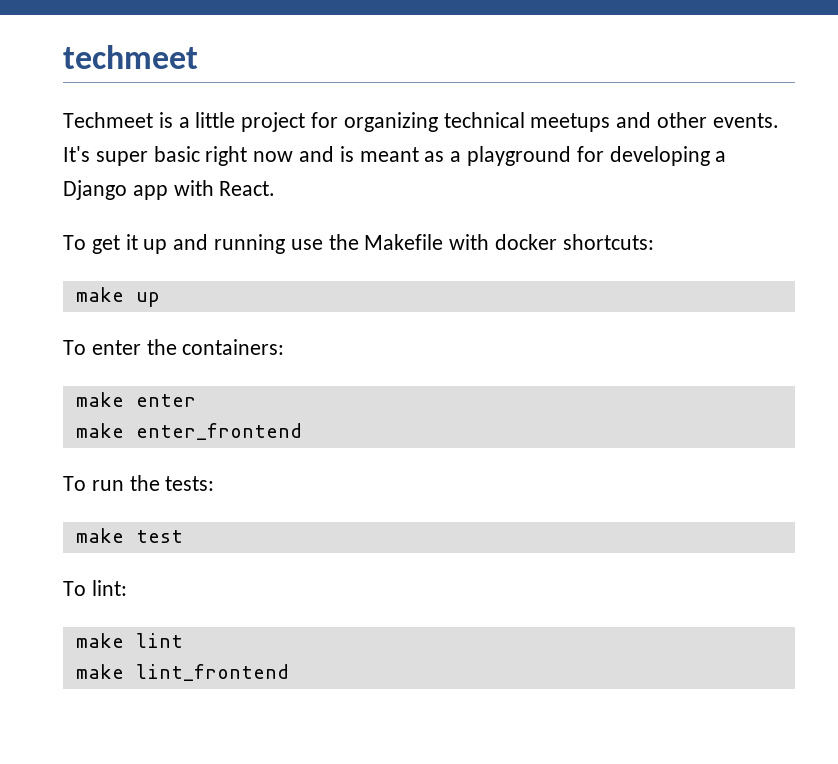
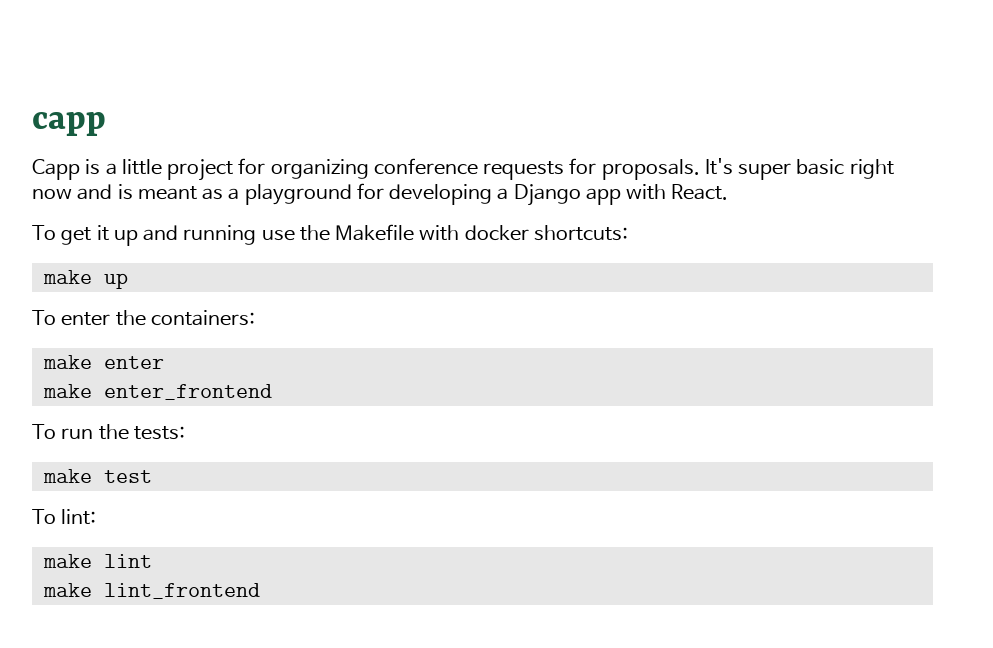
[63,45,198,69] [63,112,153,128] techmeet // Techmeet -> [32,112,106,136] [32,159,80,180] capp // Capp
[443,112,779,132] technical meetups and other events. -> [373,158,700,180] conference requests for proposals.

